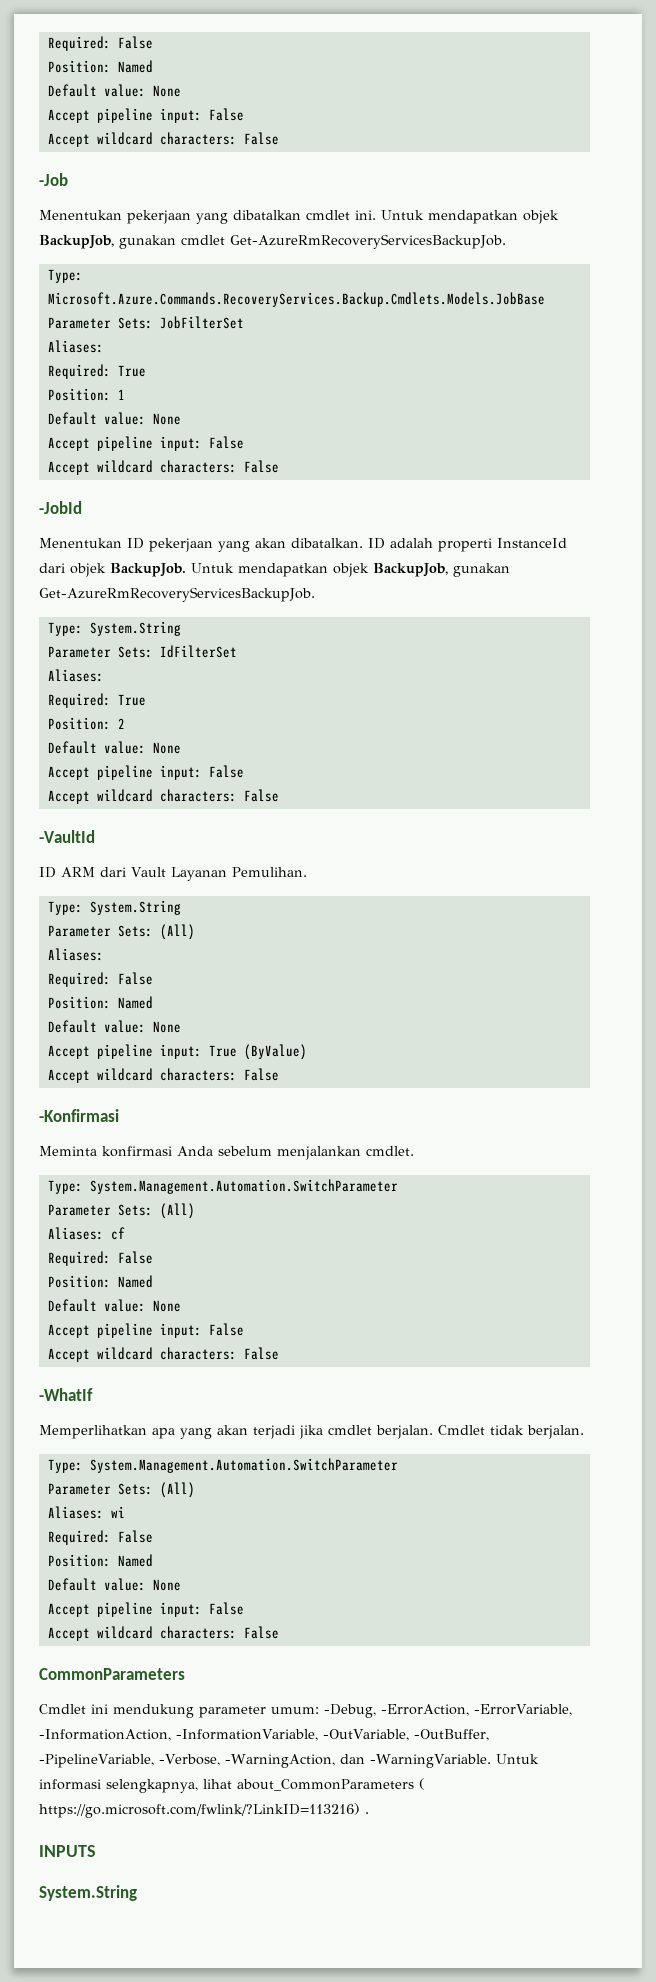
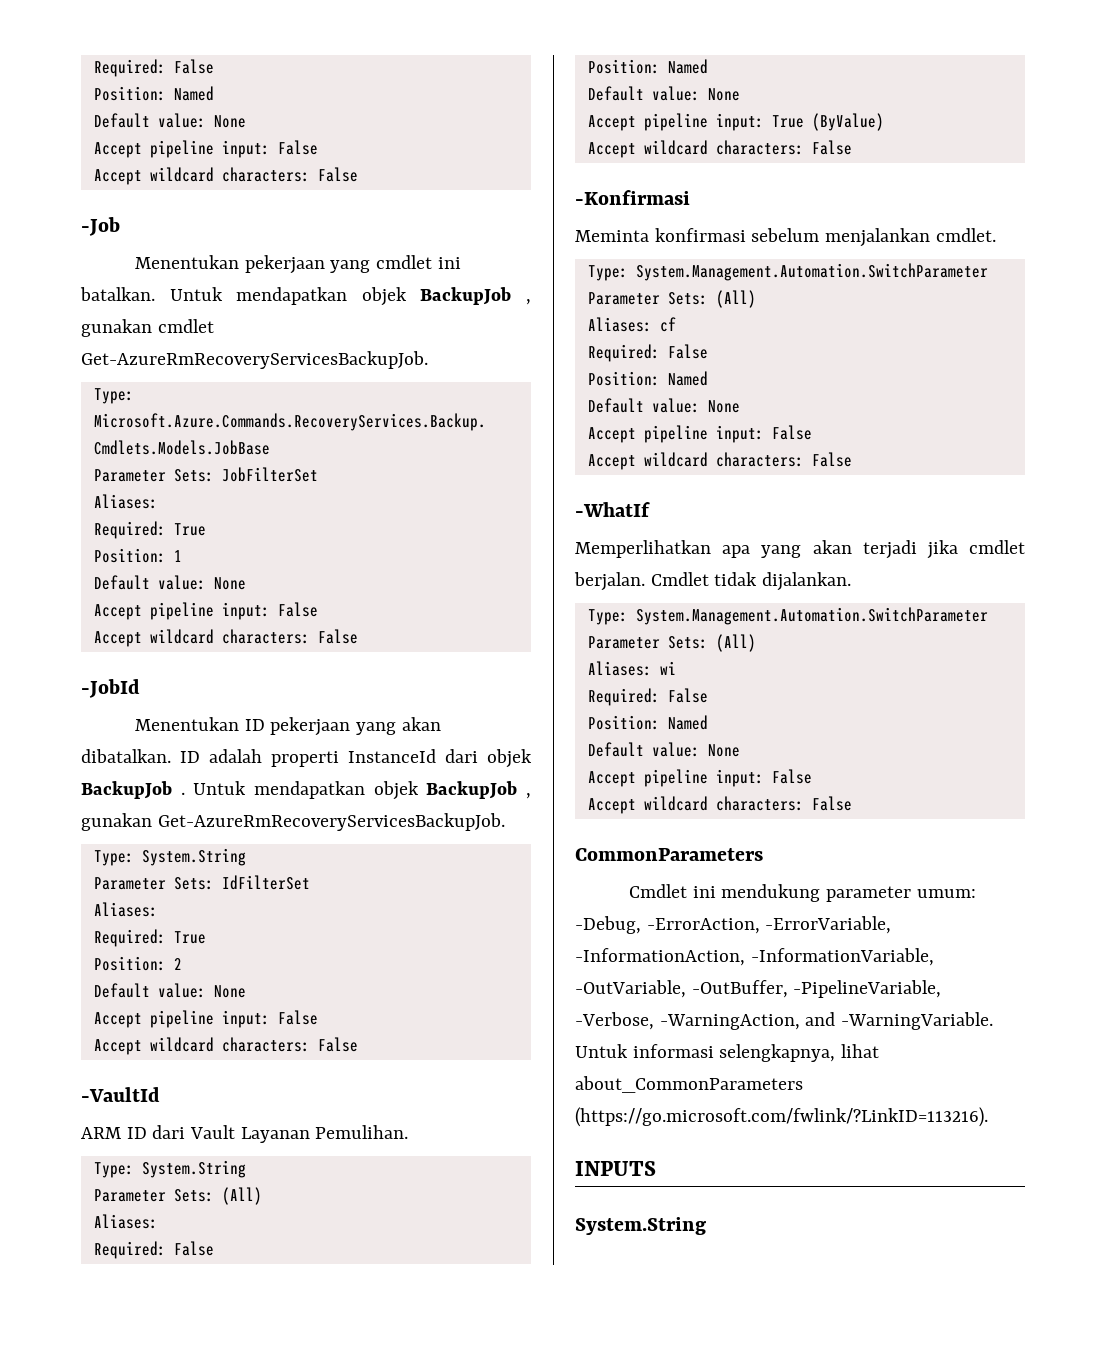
[233,210,559,224] [39,235,114,249] dibatalkan cmdlet ini. Untuk mendapatkan objek BackupJob, -> [375,255,461,269] [80,287,531,306] cmdlet ini batalkan. Untuk mendapatkan objek BackupJob ,
[110,563,448,577] BackupJob. Untuk mendapatkan objek BackupJob, -> [81,781,531,800] BackupJob . Untuk mendapatkan objek BackupJob ,
[39,867,95,878] ID ARM -> [81,1127,147,1139] ARM ID
[177,1146,213,1156] Anda -> (746, 235) none
[527,1425,584,1439] berjalan. -> [762,572,852,591] dijalankan.
[339,1754,365,1764] dan -> [805,1012,836,1026] and
[419,1778,425,1790] [39,1803,369,1818] ( https://go.microsoft.com/fwlink/?LinkID=113216) . -> [575,1107,988,1127] (https://go.microsoft.com/fwlink/?LinkID=113216).

